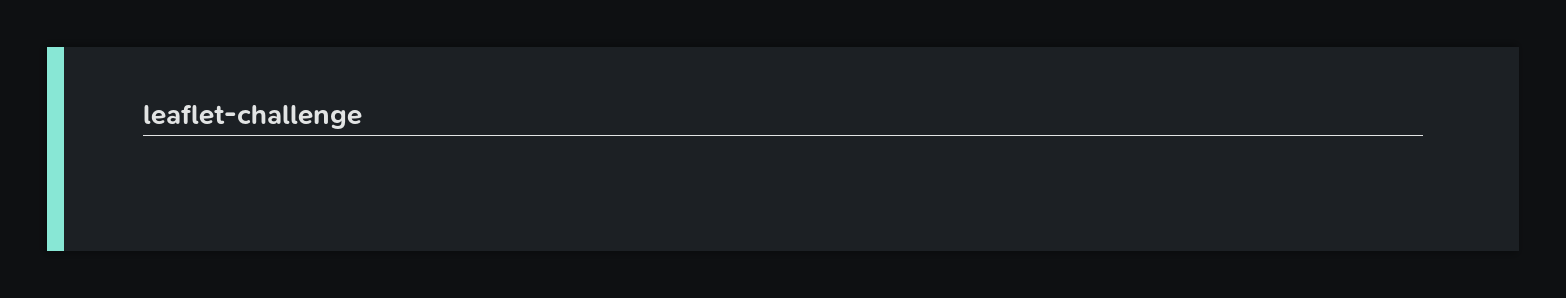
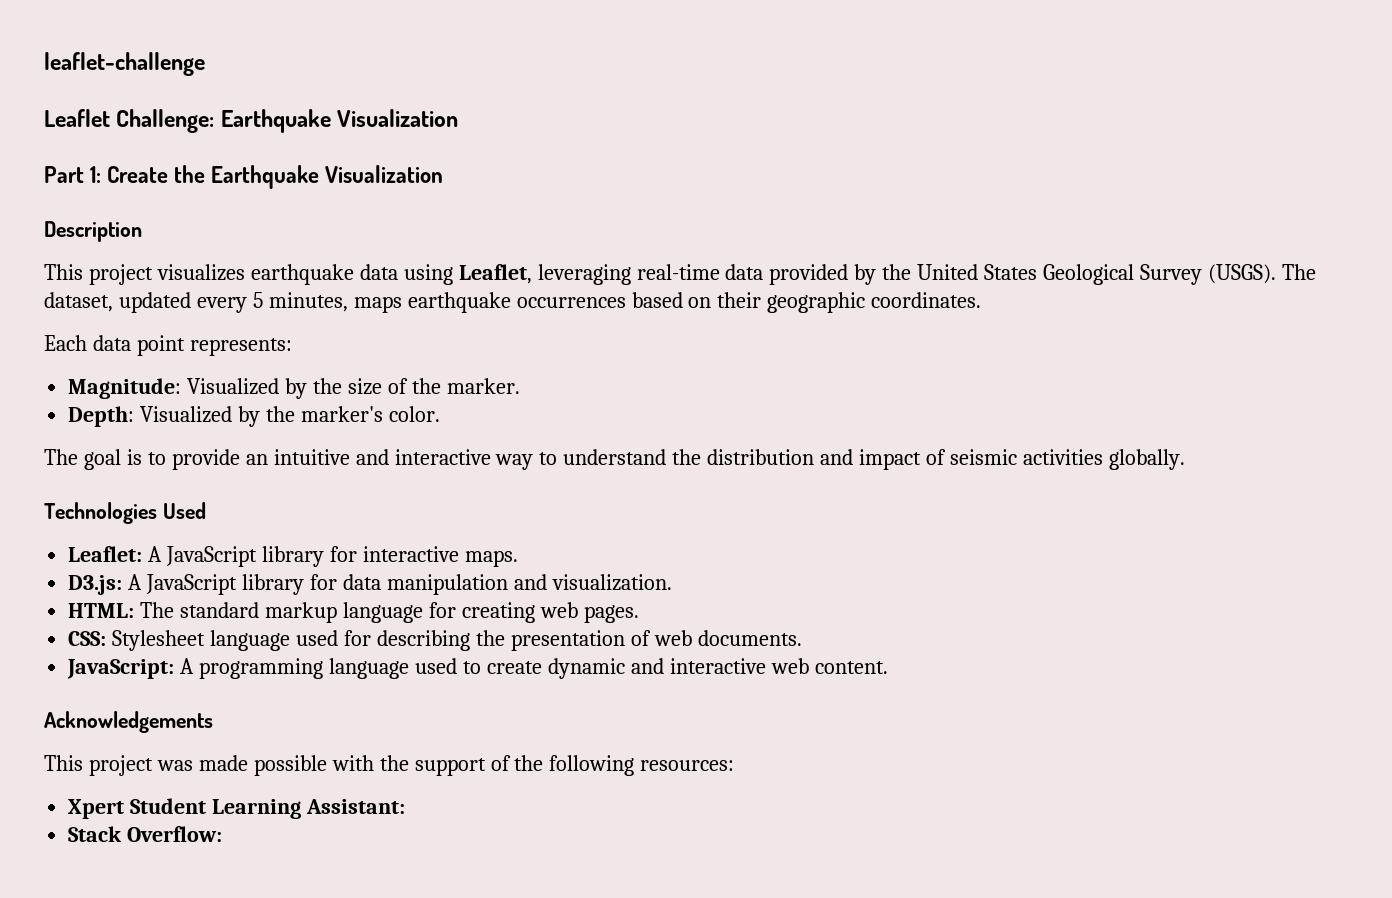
(362, 116) none -> [44,109,459,133] [44,165,444,189] [44,221,142,242] [44,264,1316,285] [44,292,982,313] [44,335,292,356] [68,378,520,399] [68,406,440,427] [44,449,1185,470] [44,502,206,524] [68,546,518,567] [68,574,672,595] [68,602,639,623] [68,630,802,651] [67,658,888,679] [44,711,213,733] [44,755,735,776] [68,798,406,819] [68,826,223,842] // Leaflet Challenge: Earthquake Visualization // Part 1: Create the Earthquake Visualization // Description // This project visualizes earthquake data using Leaflet, leveraging real-time data provided by the United States Geological Survey (USGS). The dataset, updated every 5 minutes, maps earthquake occurrences based on their geographic coordinates. // Each data point represents: // Magnitude: Visualized by the size of the marker. // Depth: Visualized by the marker's color. // The goal is to provide an intuitive and interactive way to understand the distribution and impact of seismic activities globally. // Technologies Used // Leaflet: A JavaScript library for interactive maps. // D3.js: A JavaScript library for data manipulation and visualization. // HTML: The standard markup language for creating web pages. // CSS: Stylesheet language used for describing the presentation of web documents. // JavaScript: A programming language used to create dynamic and interactive web content. // Acknowledgements // This project was made possible with the support of the following resources: // Xpert Student Learning Assistant: // Stack Overflow:

